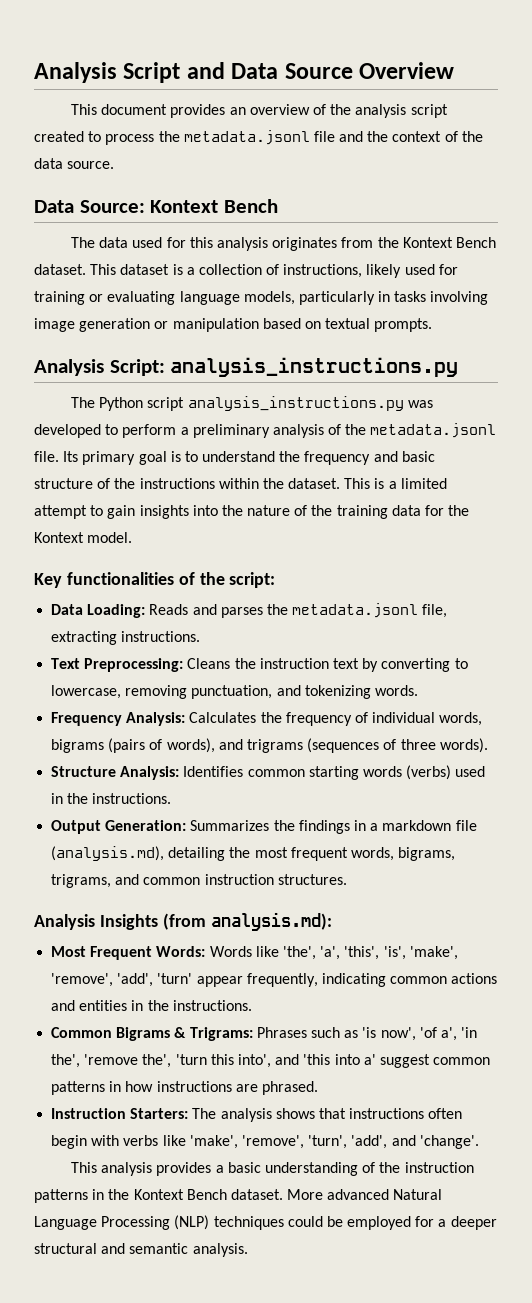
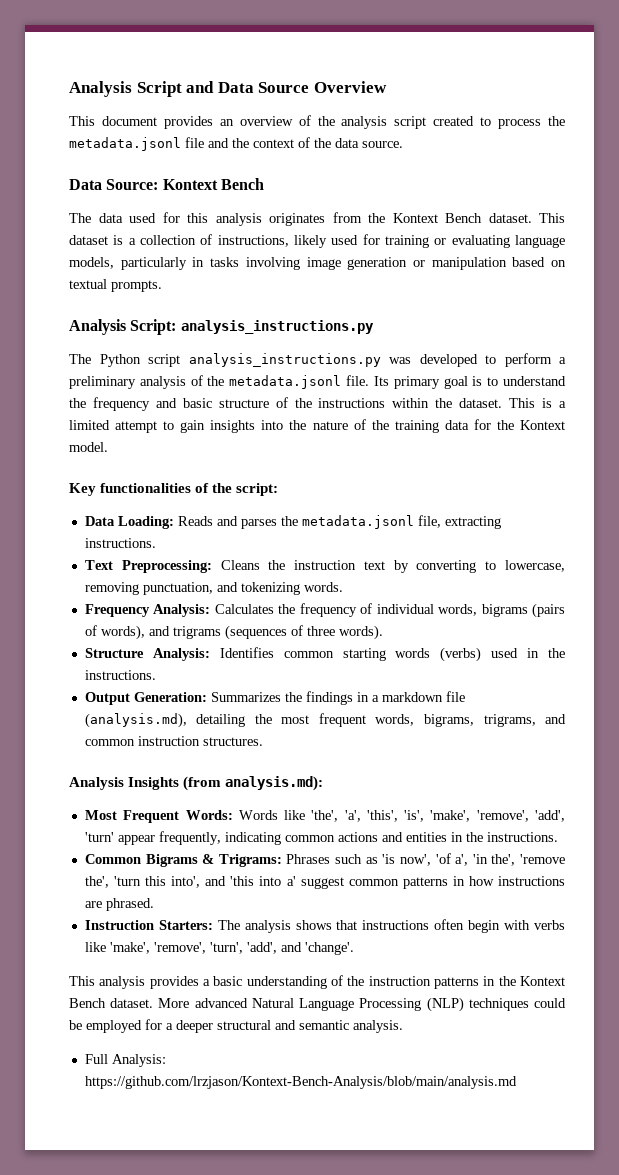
(248, 1250) none -> [84,1054,166,1067] [84,1076,517,1089] // Full Analysis: https://github.com/lrzjason/Kontext-Bench-Analysis/blob/main/analysis.md

